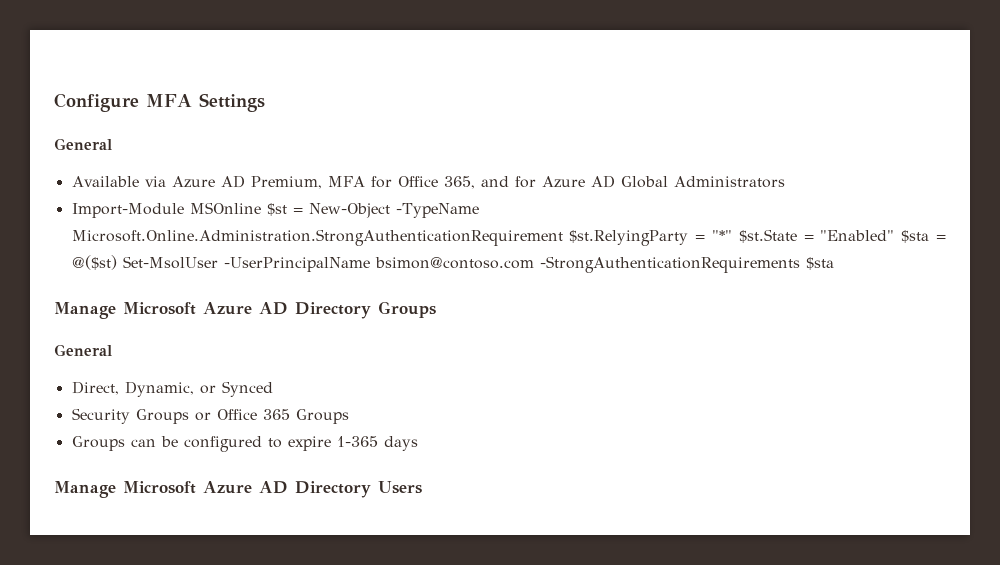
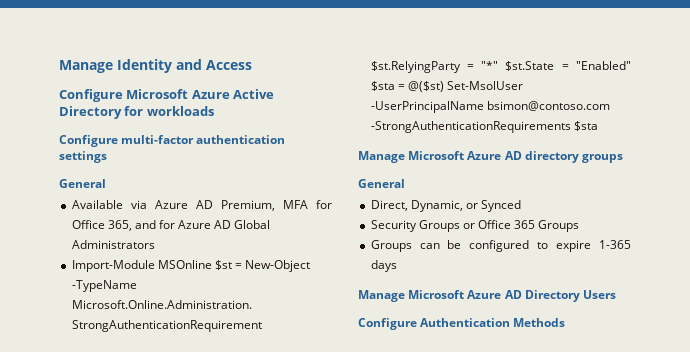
[54,93,265,112] Configure MFA Settings -> [59,59,252,73] [59,89,275,102] [59,106,214,119] [59,135,286,147] [59,151,107,163] Manage Identity and Access // Configure Microsoft Azure Active Directory for workloads // Configure multi-factor authentication settings
[295,301,436,319] Directory Groups -> [524,151,624,163] directory groups
(422, 487) none -> [358,318,566,330] // Configure Authentication Methods

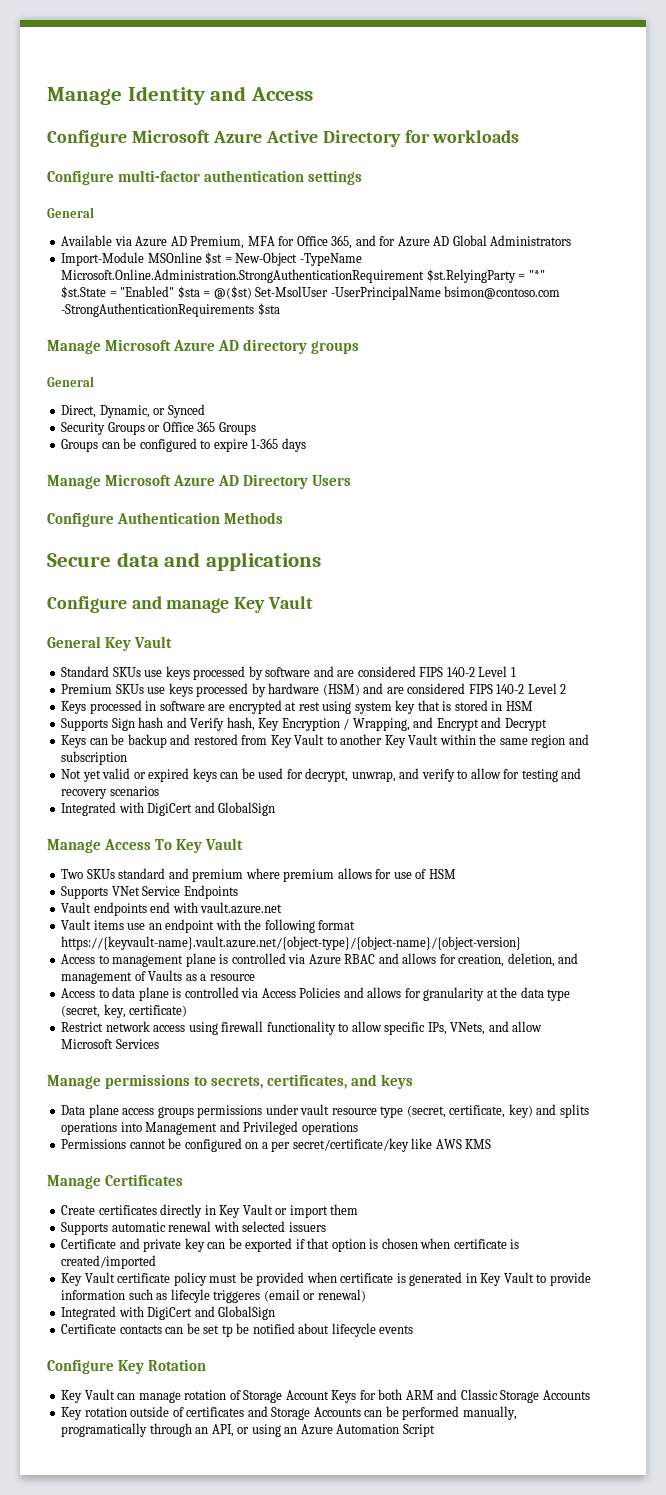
(566, 322) none -> [47,552,321,571] [47,596,313,613] [47,636,173,651] [61,666,516,680] [61,683,567,697] [61,700,533,714] [61,717,547,731] [61,734,589,748] [61,751,128,765] [61,768,582,782] [61,786,159,799] [61,802,276,816] [47,838,244,853] [61,868,456,882] [61,885,238,899] [61,902,283,916] [61,919,356,933] [61,936,522,950] [61,953,579,967] [61,970,255,984] [61,987,571,1001] [61,1004,188,1018] [61,1021,543,1035] [61,1039,159,1049] [47,1074,414,1089] [61,1104,589,1118] [61,1121,358,1135] [61,1138,492,1152] [47,1174,184,1189] [61,1204,359,1218] [61,1221,326,1235] [61,1238,520,1252] [61,1255,157,1269] [61,1272,591,1286] [61,1289,366,1303] [61,1306,276,1320] [61,1323,414,1337] [47,1359,207,1374] [61,1389,590,1403] [61,1406,517,1420] [61,1423,435,1437] // Secure data and applications // Configure and manage Key Vault // General Key Vault // Standard SKUs use keys processed by software and are considered FIPS 140-2 Level 1 // Premium SKUs use keys processed by hardware (HSM) and are considered FIPS 140-2 Level 2 // Keys processed in software are encrypted at rest using system key that is stored in HSM // Supports Sign hash and Verify hash, Key Encryption / Wrapping, and Encrypt and Decrypt // Keys can be backup and restored from Key Vault to another Key Vault within the same region and subscription // Not yet valid or expired keys can be used for decrypt, unwrap, and verify to allow for testing and recovery scenarios // Integrated with DigiCert and GlobalSign // Manage Access To Key Vault // Two SKUs standard and premium where premium allows for use of HSM // Supports VNet Service Endpoints // Vault endpoints end with vault.azure.net // Vault items use an endpoint with the following format https://{keyvault-name}.vault.azure.net/{object-type}/{object-name}/{object-version} // Access to management plane is controlled via Azure RBAC and allows for creation, deletion, and management of Vaults as a resource // Access to data plane is controlled via Access Policies and allows for granularity at the data type (secret, key, certificate) // Restrict network access using firewall functionality to allow specific IPs, VNets, and allow Microsoft Services // Manage permissions to secrets, certificates, and keys // Data plane access groups permissions under vault resource type (secret, certificate, key) and splits operations into Management and Privileged operations // Permissions cannot be configured on a per secret/certificate/key like AWS KMS // Manage Certificates // Create certificates directly in Key Vault or import them // Supports automatic renewal with selected issuers // Certificate and private key can be exported if that option is chosen when certificate is created/imported // Key Vault certificate policy must be provided when certificate is generated in Key Vault to provide information such as lifecyle triggeres (email or renewal) // Integrated with DigiCert and GlobalSign // Certificate contacts can be set tp be notified about lifecycle events // Configure Key Rotation // Key Vault can manage rotation of Storage Account Keys for both ARM and Classic Storage Accounts // Key rotation outside of certificates and Storage Accounts can be performed manually, programatically through an API, or using an Azure Automation Script

